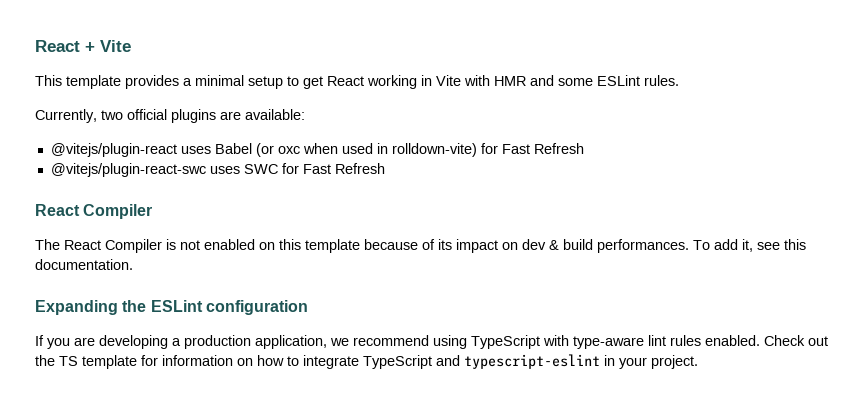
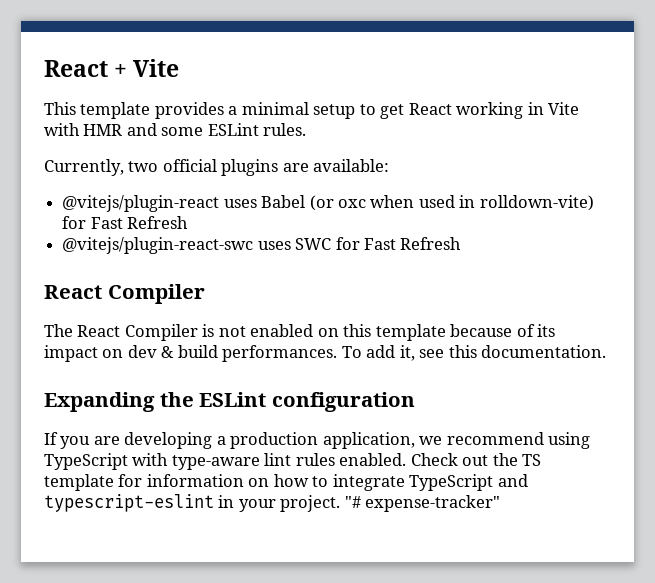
(698, 362) none -> [344,495,501,512] "# expense-tracker"

